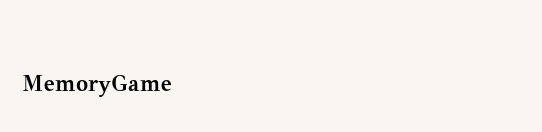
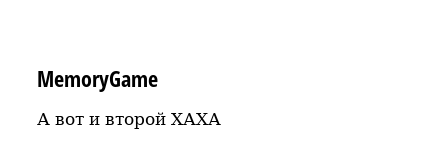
(172, 85) none -> [37,112,221,129] // А вот и второй ХАХА

